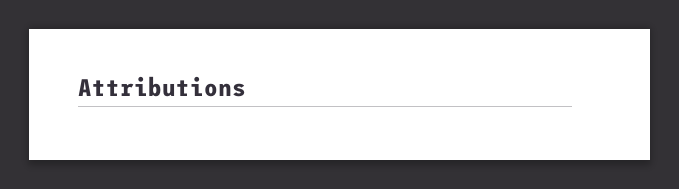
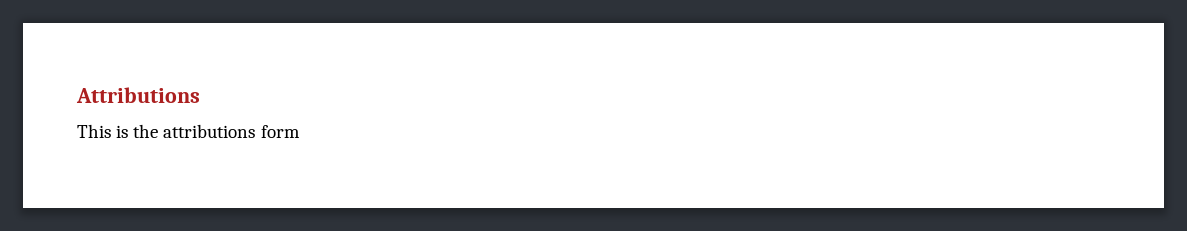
(246, 86) none -> [77,124,300,138] // This is the attributions form

